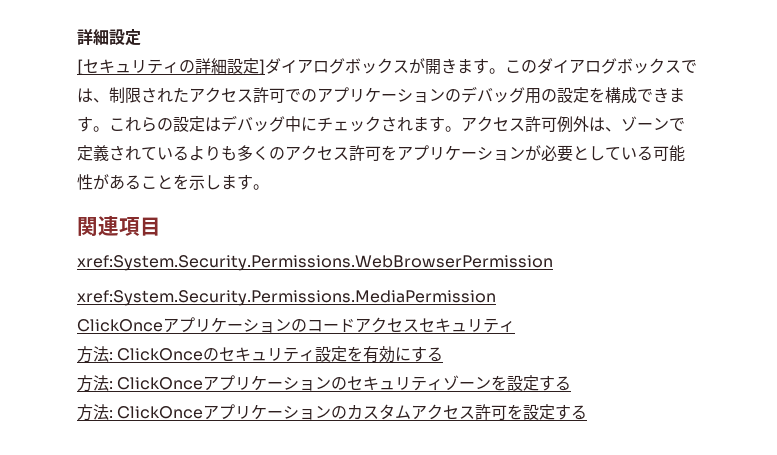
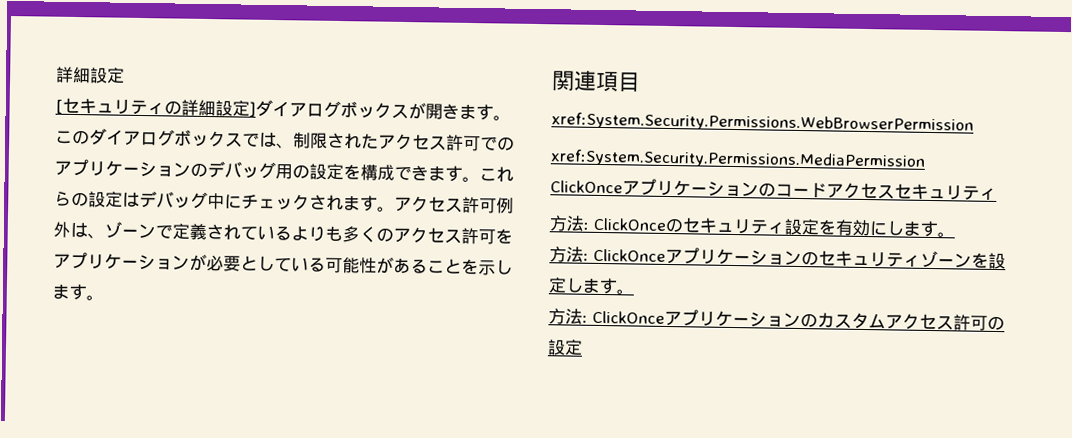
[411,346,444,362] する -> [886,220,955,238] します。
[539,375,572,391] する -> [565,277,634,295] します。
[507,404,588,420] を設定する -> [987,315,1005,331] [547,339,583,356] の設定

